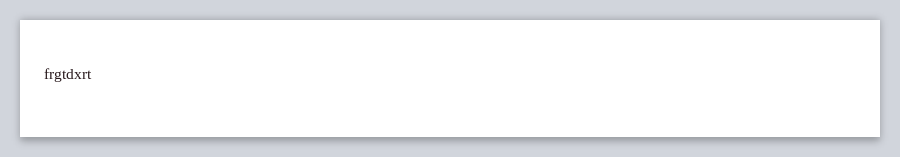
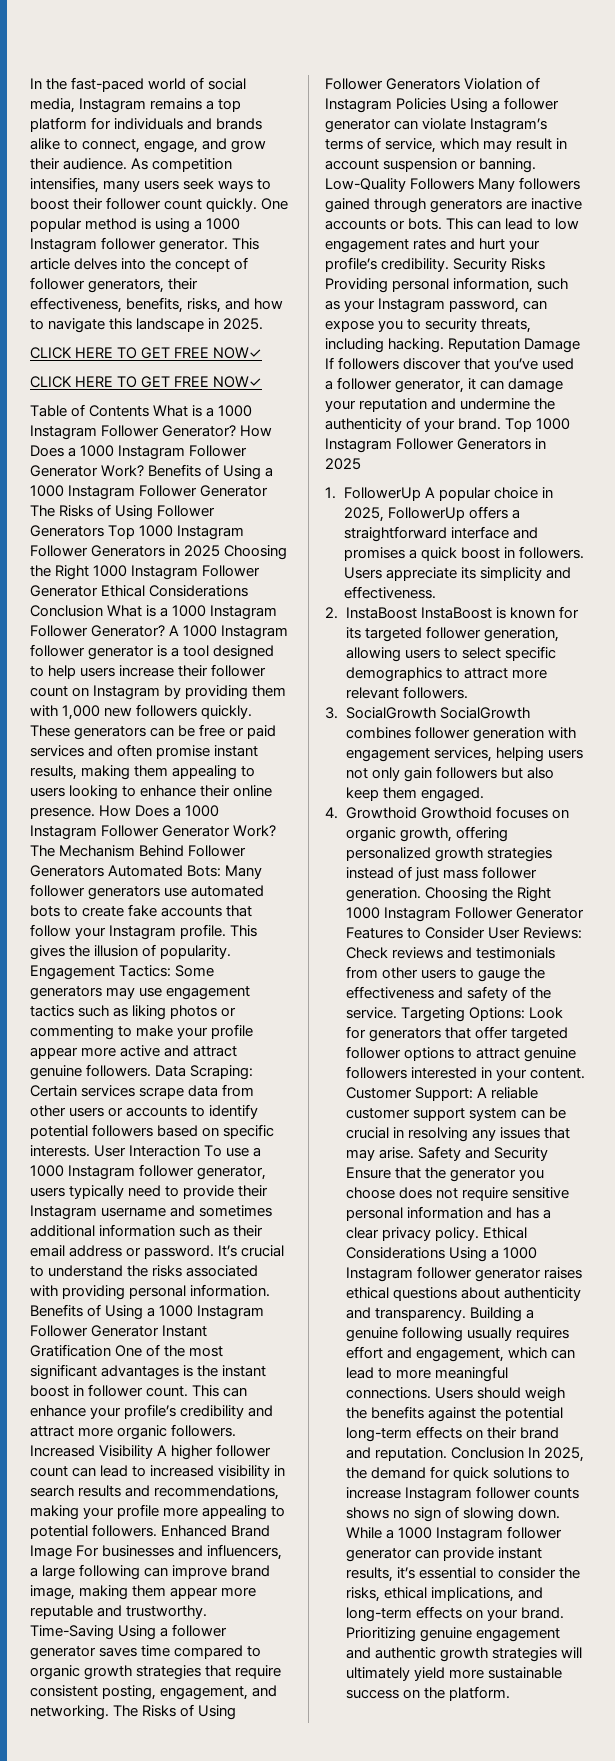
[44,68,92,82] frgtdxrt -> [30,77,247,92] [30,98,242,113] [30,117,263,132] [30,138,267,153] [30,158,233,172] [30,177,272,193] [30,197,289,212] [30,218,241,233] [30,237,260,253] [30,257,249,272] [30,277,199,293] [30,297,284,313] [30,318,264,333] [30,347,263,359] [30,376,263,388] [30,404,253,417] [30,425,273,440] [30,445,248,460] [30,464,274,480] [30,485,269,500] [30,504,216,520] [30,525,245,540] [30,545,288,560] [30,565,261,580] [30,585,249,597] [30,605,278,620] [30,625,289,640] [30,644,275,660] [30,664,267,679] [30,685,287,700] [30,704,253,720] [30,724,277,740] [30,744,259,759] [30,765,256,780] [30,785,273,800] [30,805,220,819] [30,825,277,840] [30,845,247,857] [30,865,263,879] [30,884,265,900] [30,904,253,917] [30,924,258,940] [30,944,232,960] [30,965,215,980] [30,986,251,1000] [30,1005,237,1020] [30,1024,254,1040] [30,1045,238,1059] [30,1064,254,1080] [30,1084,255,1099] [30,1104,259,1119] [30,1124,275,1139] [30,1145,262,1157] [30,1164,267,1180] [30,1185,269,1199] [30,1205,273,1220] [30,1224,264,1237] [30,1245,285,1259] [30,1265,259,1277] [30,1284,271,1300] [30,1304,265,1320] [30,1325,208,1337] [30,1344,224,1357] [30,1364,267,1380] [30,1384,248,1397] [30,1404,274,1419] [30,1424,237,1440] [30,1444,272,1460] [30,1465,286,1479] [30,1485,280,1500] [30,1504,286,1520] [30,1524,271,1539] [30,1544,283,1560] [30,1564,271,1580] [30,1585,257,1600] [30,1605,208,1619] [30,1624,228,1640] [30,1645,262,1660] [30,1665,282,1680] [30,1685,278,1700] [30,1704,237,1720] [325,77,541,90] [325,97,560,113] [325,118,548,133] [325,137,568,153] [325,158,537,173] [325,177,581,192] [325,198,583,213] [325,218,580,230] [325,238,541,253] [325,257,546,272] [325,277,569,293] [325,298,548,313] [325,318,532,333] [325,338,581,353] [325,357,575,372] [325,377,564,393] [325,398,556,412] [325,417,571,432] [325,438,547,453] [325,458,361,470] [325,487,553,501] [343,506,520,522] [343,526,538,542] [343,546,584,561] [343,567,571,581] [343,586,436,599] [325,606,579,619] [345,626,559,642] [345,646,556,662] [345,667,547,682] [345,686,468,699] [325,707,530,719] [345,726,576,742] [345,747,583,762] [345,766,554,782] [345,787,484,802] [325,806,569,819] [345,826,508,842] [345,847,552,862] [345,866,537,881] [345,887,551,902] [345,907,584,922] [345,927,582,939] [345,947,555,959] [345,966,545,982] [345,986,551,1001] [345,1007,563,1022] [345,1026,568,1042] [345,1046,576,1062] [345,1066,585,1081] [345,1087,538,1101] [345,1107,566,1121] [345,1127,570,1142] [345,1146,548,1161] [345,1167,544,1182] [345,1187,569,1201] [345,1206,551,1221] [345,1227,527,1241] [345,1247,537,1262] [345,1266,582,1282] [345,1287,581,1301] [345,1307,534,1322] [345,1326,569,1342] [345,1346,575,1362] [345,1366,508,1382] [345,1387,565,1402] [345,1406,563,1422] [345,1426,559,1442] [345,1447,584,1462] [345,1466,570,1481] [345,1486,579,1502] [345,1506,560,1522] [345,1526,562,1542] [345,1547,542,1562] [345,1567,580,1582] [345,1587,543,1602] [345,1606,564,1622] [345,1627,560,1642] [345,1647,582,1662] [345,1667,562,1681] [345,1686,510,1701] In the fast-paced world of social media, Instagram remains a top platform for individuals and brands alike to connect, engage, and grow their audience. As competition intensifies, many users seek ways to boost their follower count quickly. One popular method is using a 1000 Instagram follower generator. This article delves into the concept of follower generators, their effectiveness, benefits, risks, and how to navigate this landscape in 2025. // CLICK HERE TO GET FREE NOW✓ // CLICK HERE TO GET FREE NOW✓ // Table of Contents What is a 1000 Instagram Follower Generator? How Does a 1000 Instagram Follower Generator Work? Benefits of Using a 1000 Instagram Follower Generator The Risks of Using Follower Generators Top 1000 Instagram Follower Generators in 2025 Choosing the Right 1000 Instagram Follower Generator Ethical Considerations Conclusion What is a 1000 Instagram Follower Generator? A 1000 Instagram follower generator is a tool designed to help users increase their follower count on Instagram by providing them with 1,000 new followers quickly. These generators can be free or paid services and often promise instant results, making them appealing to users looking to enhance their online presence. How Does a 1000 Instagram Follower Generator Work? The Mechanism Behind Follower Generators Automated Bots: Many follower generators use automated bots to create fake accounts that follow your Instagram profile. This gives the illusion of popularity. Engagement Tactics: Some generators may use engagement tactics such as liking photos or commenting to make your profile appear more active and attract genuine followers. Data Scraping: Certain services scrape data from other users or accounts to identify potential followers based on specific interests. User Interaction To use a 1000 Instagram follower generator, users typically need to provide their Instagram username and sometimes additional information such as their email address or password. It’s crucial to understand the risks associated with providing personal information. Benefits of Using a 1000 Instagram Follower Generator Instant Gratification One of the most significant advantages is the instant boost in follower count. This can enhance your profile’s credibility and attract more organic followers. Increased Visibility A higher follower count can lead to increased visibility in search results and recommendations, making your profile more appealing to potential followers. Enhanced Brand Image For businesses and influencers, a large following can improve brand image, making them appear more reputable and trustworthy. Time-Saving Using a follower generator saves time compared to organic growth strategies that require consistent posting, engagement, and networking. The Risks of Using Follower Generators Violation of Instagram Policies Using a follower generator can violate Instagram’s terms of service, which may result in account suspension or banning. Low-Quality Followers Many followers gained through generators are inactive accounts or bots. This can lead to low engagement rates and hurt your profile’s credibility. Security Risks Providing personal information, such as your Instagram password, can expose you to security threats, including hacking. Reputation Damage If followers discover that you’ve used a follower generator, it can damage your reputation and undermine the authenticity of your brand. Top 1000 Instagram Follower Generators in 2025 // 1. FollowerUp A popular choice in 2025, FollowerUp offers a straightforward interface and promises a quick boost in followers. Users appreciate its simplicity and effectiveness. // 2. InstaBoost InstaBoost is known for its targeted follower generation, allowing users to select specific demographics to attract more relevant followers. // 3. SocialGrowth SocialGrowth combines follower generation with engagement services, helping users not only gain followers but also keep them engaged. // 4. Growthoid Growthoid focuses on organic growth, offering personalized growth strategies instead of just mass follower generation. Choosing the Right 1000 Instagram Follower Generator Features to Consider User Reviews: Check reviews and testimonials from other users to gauge the effectiveness and safety of the service. Targeting Options: Look for generators that offer targeted follower options to attract genuine followers interested in your content. Customer Support: A reliable customer support system can be crucial in resolving any issues that may arise. Safety and Security Ensure that the generator you choose does not require sensitive personal information and has a clear privacy policy. Ethical Considerations Using a 1000 Instagram follower generator raises ethical questions about authenticity and transparency. Building a genuine following usually requires effort and engagement, which can lead to more meaningful connections. Users should weigh the benefits against the potential long-term effects on their brand and reputation. Conclusion In 2025, the demand for quick solutions to increase Instagram follower counts shows no sign of slowing down. While a 1000 Instagram follower generator can provide instant results, it’s essential to consider the risks, ethical implications, and long-term effects on your brand. Prioritizing genuine engagement and authentic growth strategies will ultimately yield more sustainable success on the platform.

